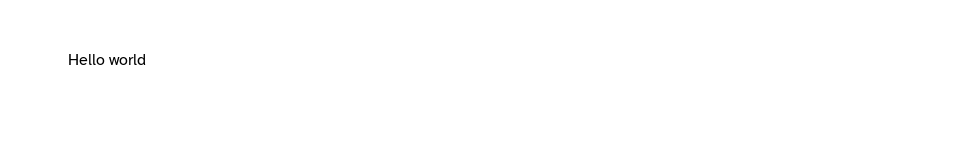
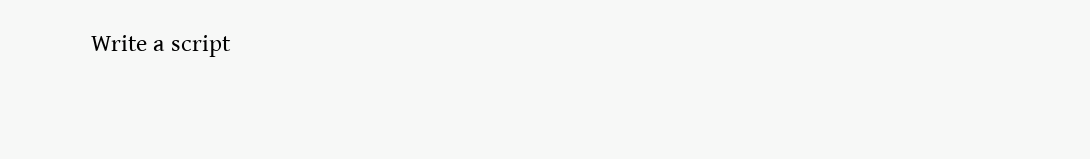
[68,54,147,65] Hello world -> [91,35,231,57] Write a script

